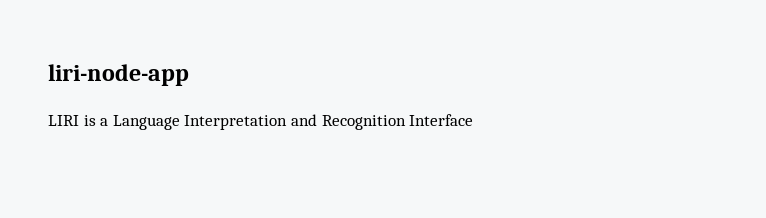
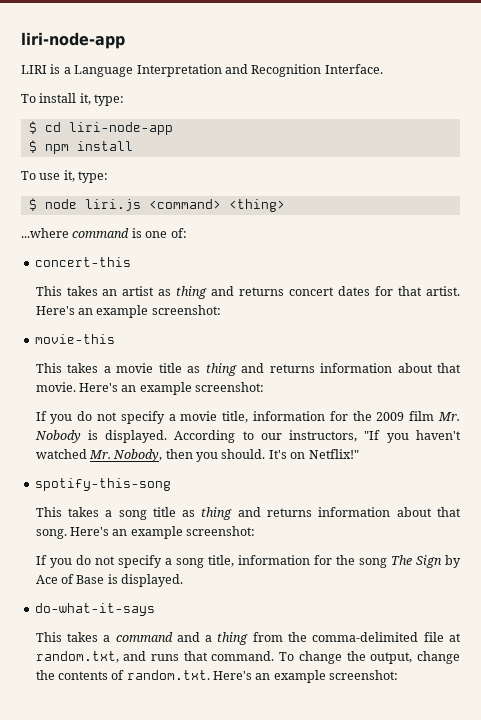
[409,114,474,126] Interface -> [324,64,383,74] [21,93,125,106] [28,121,173,135] [28,140,133,154] [21,170,109,183] [28,198,285,212] [21,228,187,238] [34,257,131,267] [35,286,460,299] [35,305,221,318] [34,334,115,344] [35,363,461,376] [35,382,265,395] [35,411,461,424] [34,430,461,443] [35,449,359,462] [34,478,171,491] [35,507,461,520] [35,526,256,539] [35,555,461,568] [35,574,184,587] [34,603,155,616] [35,632,461,645] [35,651,460,664] [35,670,399,683] Interface. // To install it, type: // $ cd liri-node-app // $ npm install // To use it, type: // $ node liri.js <command> <thing> // ...where command is one of: // concert-this // This takes an artist as thing and returns concert dates for that artist. Here's an example screenshot: // movie-this // This takes a movie title as thing and returns information about that movie. Here's an example screenshot: // If you do not specify a movie title, information for the 2009 film Mr. Nobody is displayed. According to our instructors, "If you haven't watched Mr. Nobody, then you should. It's on Netflix!" // spotify-this-song // This takes a song title as thing and returns information about that song. Here's an example screenshot: // If you do not specify a song title, information for the song The Sign by Ace of Base is displayed. // do-what-it-says // This takes a command and a thing from the comma-delimited file at random.txt, and runs that command. To change the output, change the contents of random.txt. Here's an example screenshot:

